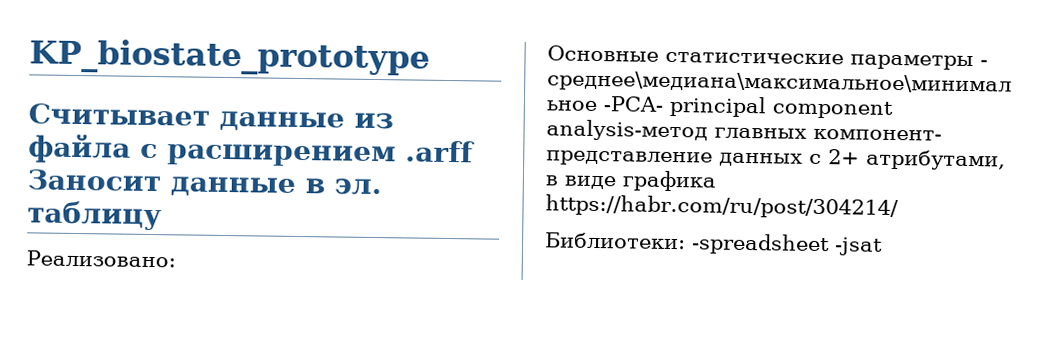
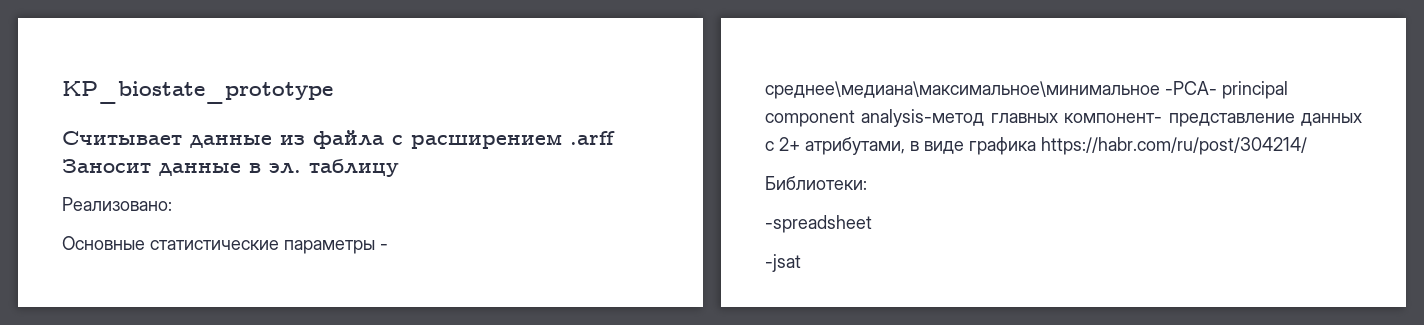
(686, 241) none -> (867, 183) //
(830, 244) none -> (872, 224) //

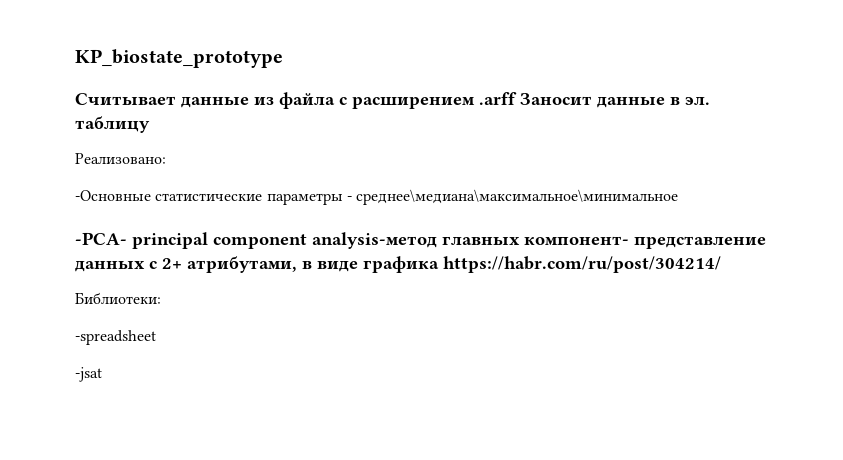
[62,236,145,250] Основные -> [75,190,151,201] -Основные
(1160, 90) none -> (679, 197) //

